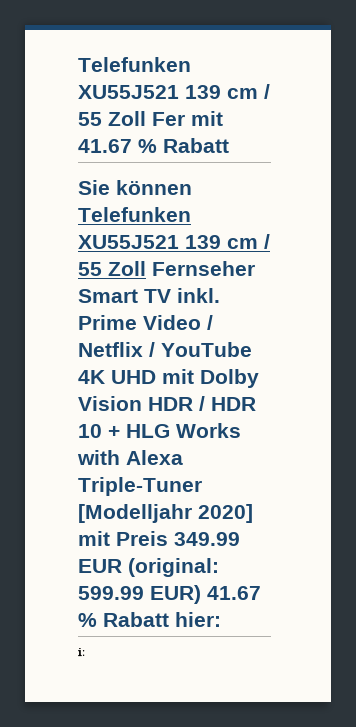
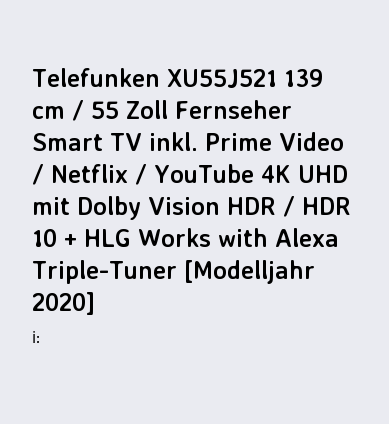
[78,57,191,72] [78,84,270,99] [78,111,223,126] [78,138,229,153] [78,180,192,195] [78,207,191,222] [78,234,270,249] [78,261,146,276] Telefunken XU55J521 139 cm / 55 Zoll Fer mit 41.67 % Rabatt // Sie können Telefunken XU55J521 139 cm / 55 Zoll -> [32,68,323,88] [32,100,168,121] Telefunken XU55J521 139 cm / 55 Zoll
[78,531,240,546] [78,558,219,577] [78,585,261,604] [78,612,221,627] mit Preis 349.99 EUR (original: 599.99 EUR) 41.67 % Rabatt hier: -> (95, 303) none

